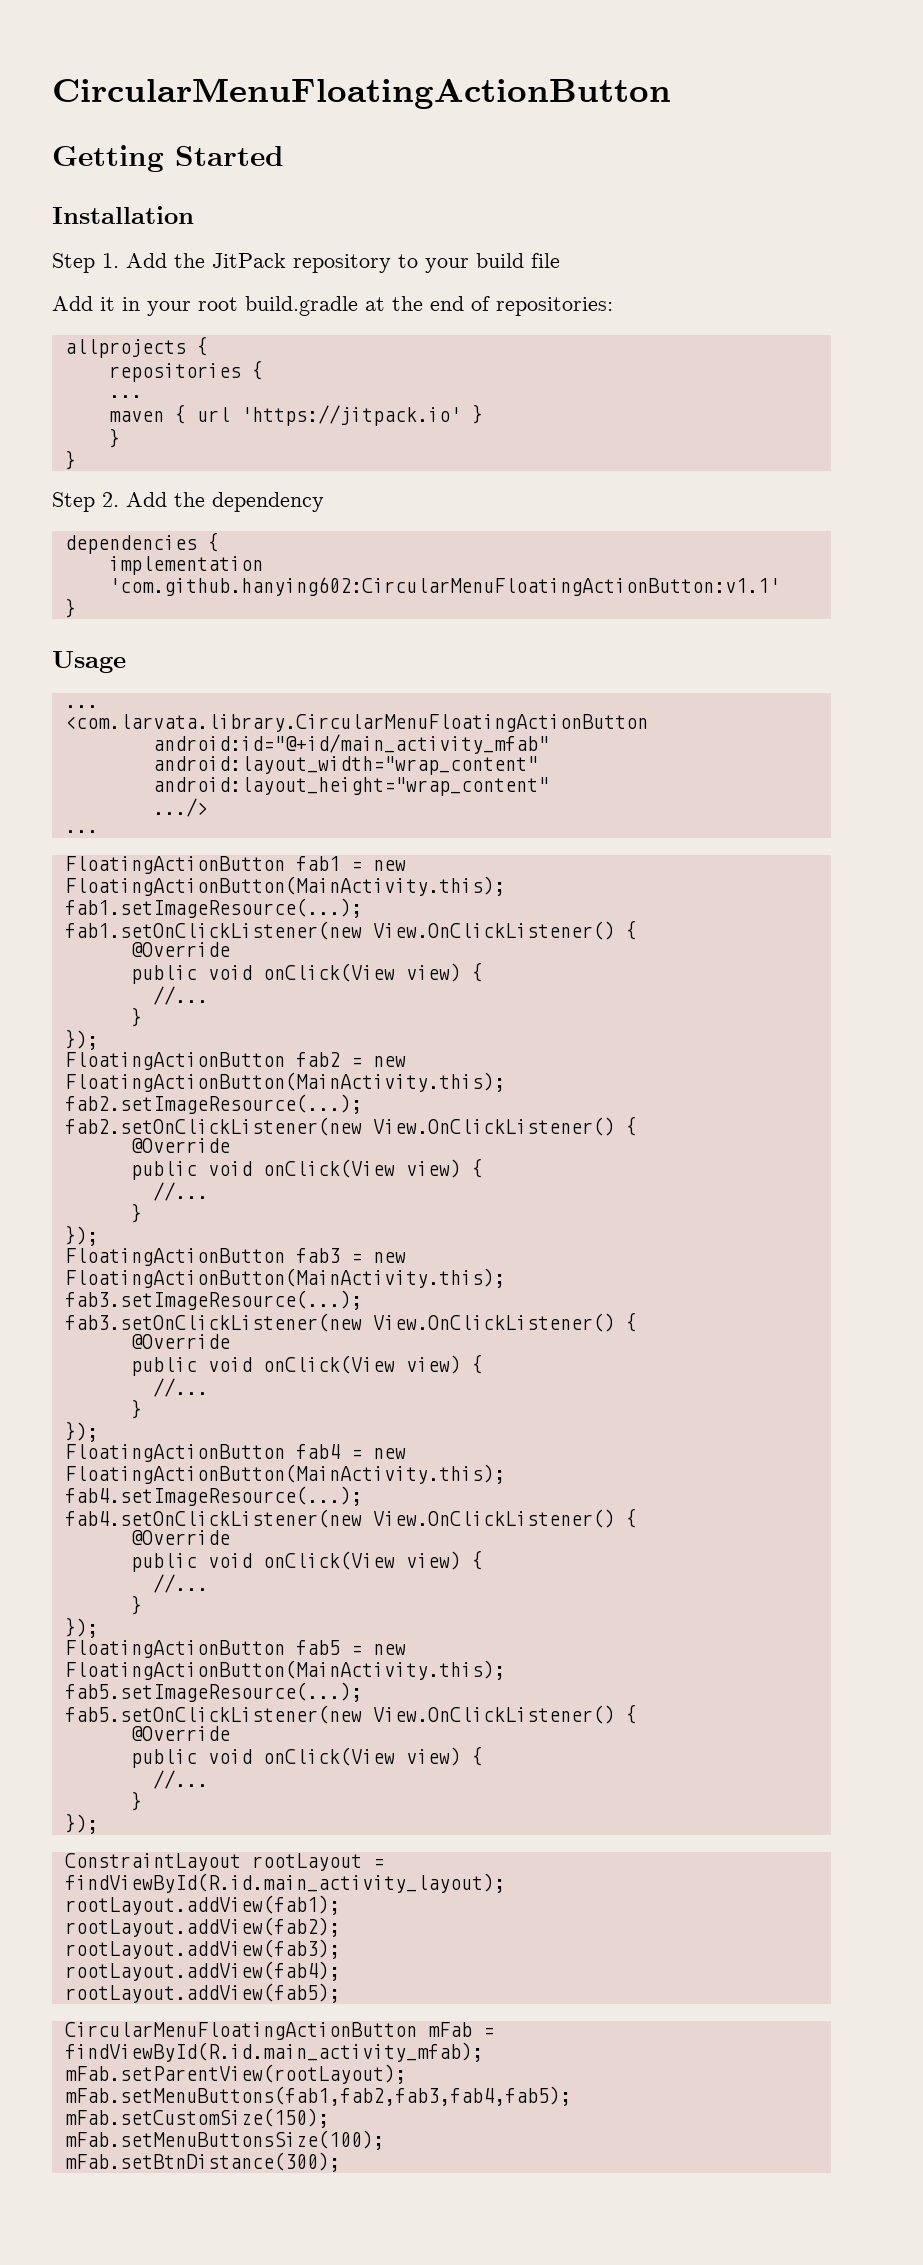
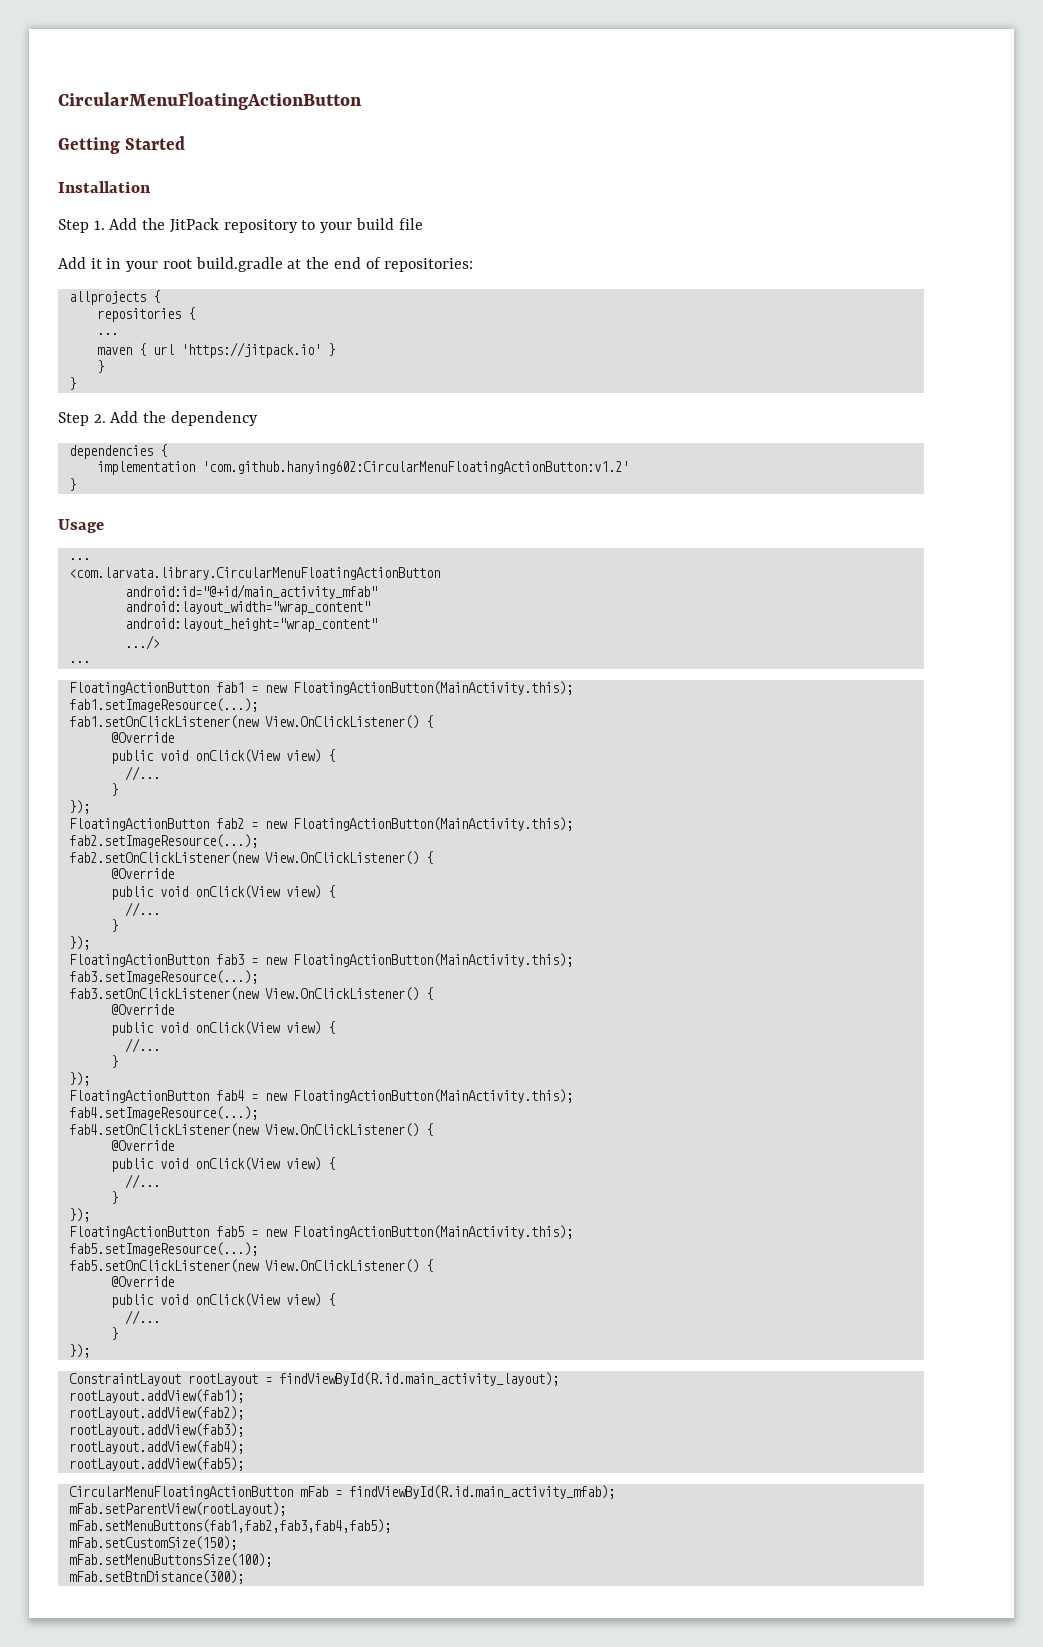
[108,577,780,596] 'com.github.hanying602:CircularMenuFloatingActionButton:v1.1' -> [201,461,629,474] 'com.github.hanying602:CircularMenuFloatingActionButton:v1.2'

